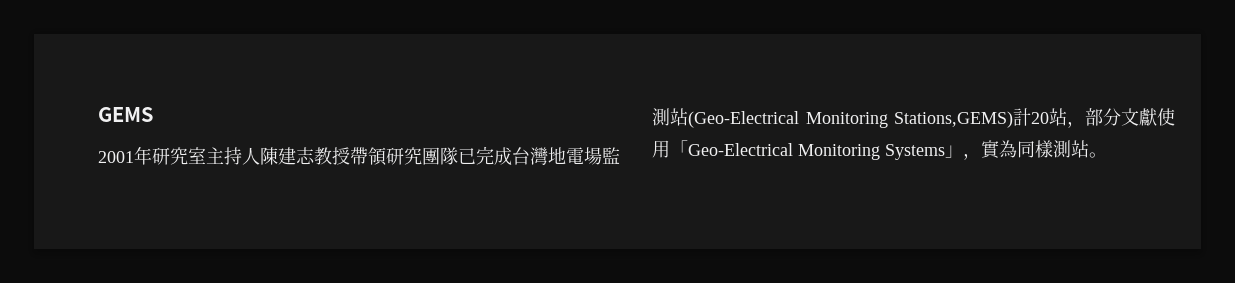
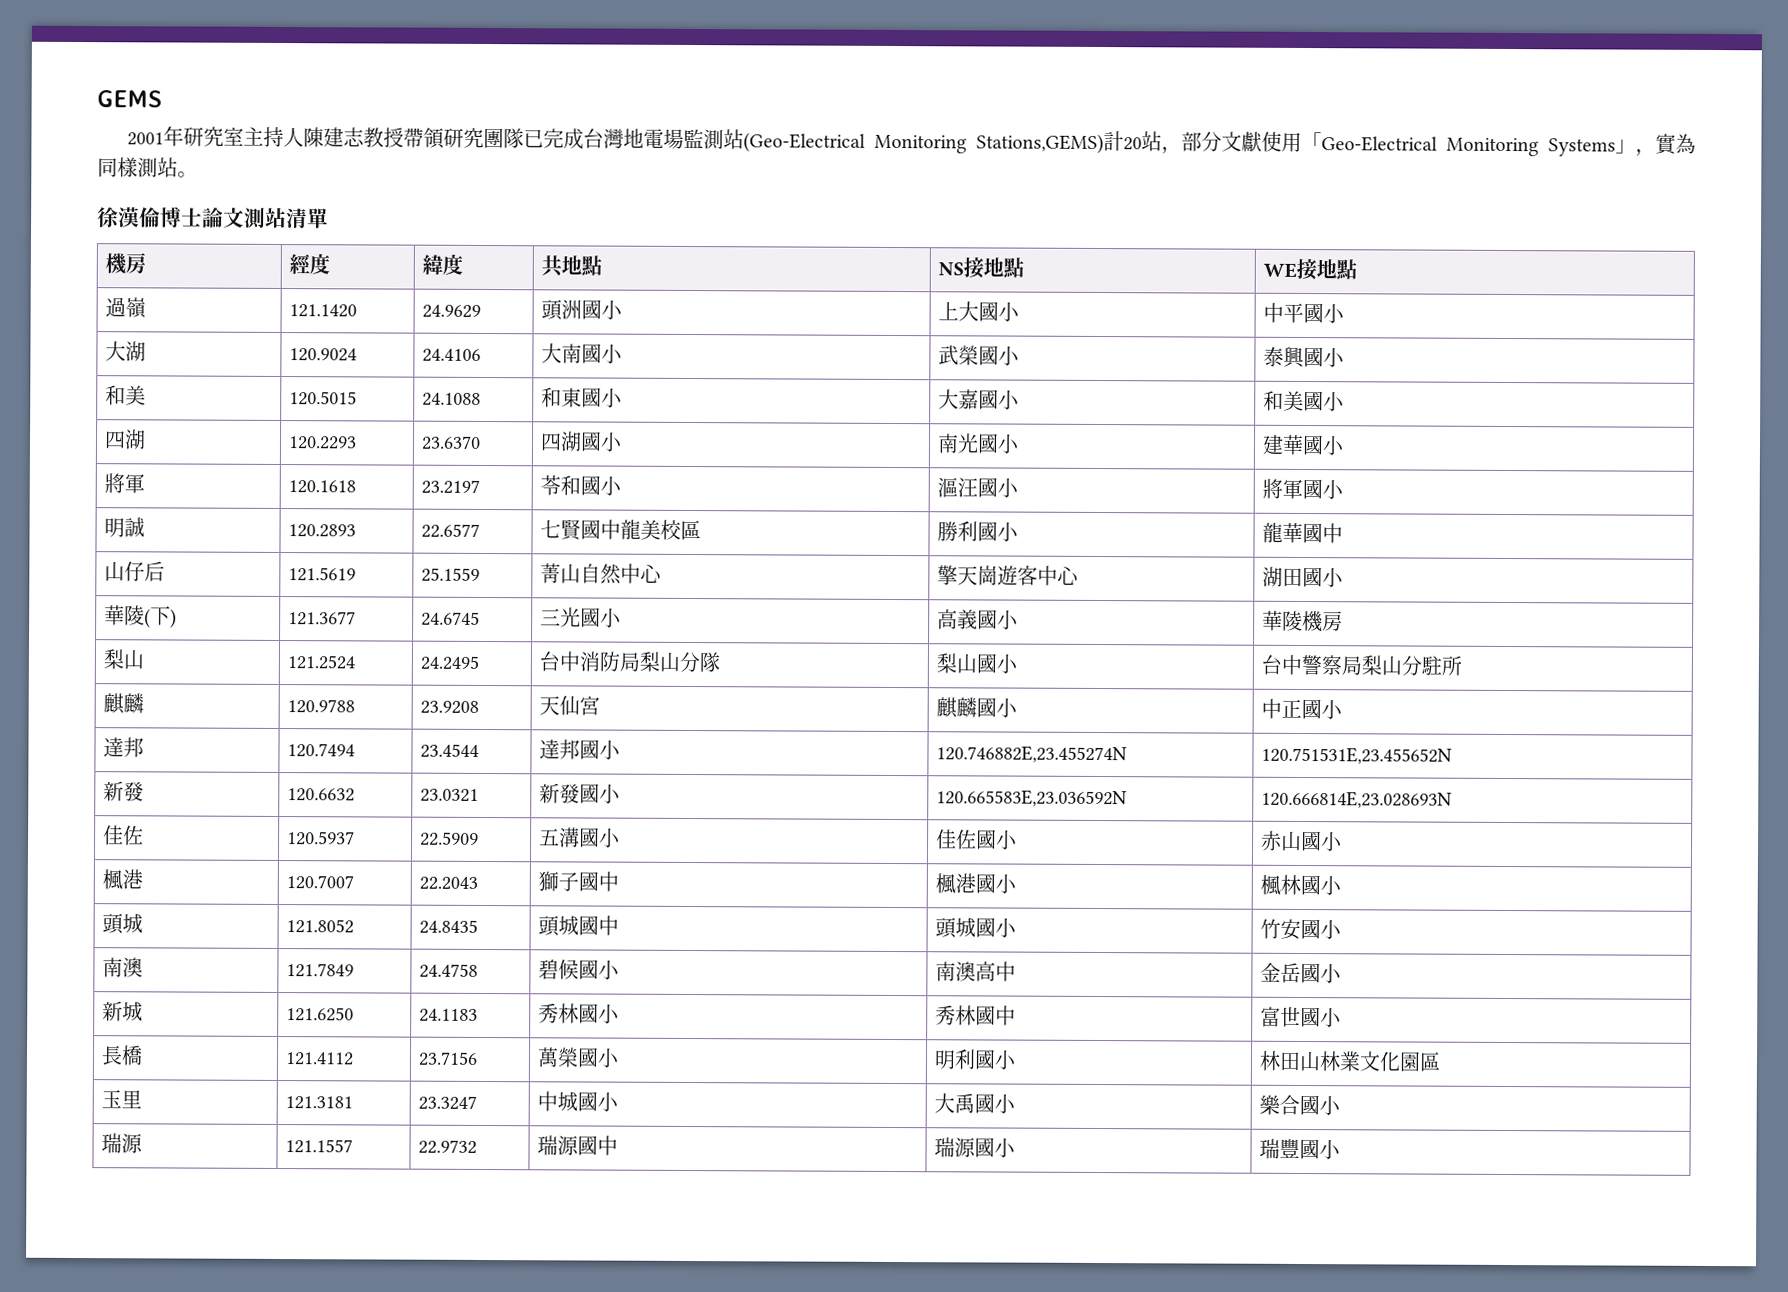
(1107, 155) none -> [97,206,329,229] [104,252,146,275] [288,253,330,275] [421,253,463,275] [540,255,602,277] [937,257,1024,279] [1262,258,1357,281] [104,297,147,319] [288,304,357,318] [421,304,481,318] [540,299,623,321] [937,301,1020,322] [1262,302,1345,324] [104,341,146,362] [288,348,357,362] [421,348,481,362] [540,343,623,364] [937,345,1020,366] [1262,346,1345,369] [104,385,146,406] [288,391,357,406] [421,392,481,406] [540,387,623,408] [937,389,1020,410] [1262,390,1345,412] [103,429,146,450] [287,436,357,450] [420,435,481,450] [539,431,623,452] [936,433,1020,454] [1261,434,1345,456] [103,473,145,494] [287,480,356,494] [420,479,480,494] [539,475,622,496] [936,477,1019,498] [1261,478,1344,500] [103,517,145,538] [287,524,356,538] [420,523,480,538] [539,519,701,541] [936,521,1019,542] [1261,522,1343,544] [103,561,165,582] [287,567,356,582] [420,567,480,582] [539,563,663,585] [936,565,1080,586] [1261,566,1344,588] [103,605,177,629] [287,611,356,626] [420,611,480,626] [539,607,622,628] [936,609,1019,630] [1261,610,1343,633] [102,649,144,670] [286,655,355,670] [419,655,479,670] [538,651,720,673] [935,653,1018,674] [1260,654,1462,676] [102,693,144,715] [286,699,355,714] [419,700,479,714] [538,695,600,716] [935,697,1018,719] [1260,698,1343,720] [102,737,144,758] [286,743,355,758] [419,743,479,758] [538,739,621,760] [935,745,1127,764] [1260,746,1452,765] [102,781,144,802] [286,788,355,802] [419,788,479,802] [538,783,621,804] [935,789,1127,808] [1260,790,1452,809] [102,825,144,846] [286,831,355,846] [419,831,479,846] [538,827,621,848] [935,829,1018,850] [1260,830,1343,852] [101,869,143,890] [285,875,354,890] [418,876,478,890] [537,871,619,892] [934,873,1017,894] [1259,874,1342,896] [101,913,143,935] [285,919,354,934] [418,919,478,934] [537,915,619,937] [934,917,1017,939] [1259,918,1342,940] [101,957,143,978] [285,963,354,978] [418,963,478,978] [537,959,620,980] [934,961,1016,982] [1259,962,1342,984] [101,1001,143,1022] [285,1007,354,1022] [418,1008,478,1022] [537,1003,620,1024] [934,1005,1016,1026] [1259,1006,1342,1028] [100,1045,143,1066] [284,1052,354,1066] [417,1051,478,1066] [536,1047,620,1068] [933,1049,1017,1070] [1258,1050,1441,1072] [100,1090,142,1109] [284,1096,353,1110] [417,1095,477,1110] [536,1091,619,1112] [933,1093,1016,1114] [1258,1094,1341,1116] [100,1133,143,1154] [284,1139,353,1154] [417,1139,477,1154] [536,1135,618,1156] [933,1137,1016,1158] [1258,1138,1341,1160] // 徐漢倫博士論文測站清單 // 機房 | 經度 | 緯度 | 共地點 | NS接地點 | WE接地點 // 過嶺 | 121.1420 | 24.9629 | 頭洲國小 | 上大國小 | 中平國小 // 大湖 | 120.9024 | 24.4106 | 大南國小 | 武榮國小 | 泰興國小 // 和美 | 120.5015 | 24.1088 | 和東國小 | 大嘉國小 | 和美國小 // 四湖 | 120.2293 | 23.6370 | 四湖國小 | 南光國小 | 建華國小 // 將軍 | 120.1618 | 23.2197 | 苓和國小 | 漚汪國小 | 將軍國小 // 明誠 | 120.2893 | 22.6577 | 七賢國中龍美校區 | 勝利國小 | 龍華國中 // 山仔后 | 121.5619 | 25.1559 | 菁山自然中心 | 擎天崗遊客中心 | 湖田國小 // 華陵(下) | 121.3677 | 24.6745 | 三光國小 | 高義國小 | 華陵機房 // 梨山 | 121.2524 | 24.2495 | 台中消防局梨山分隊 | 梨山國小 | 台中警察局梨山分駐所 // 麒麟 | 120.9788 | 23.9208 | 天仙宮 | 麒麟國小 | 中正國小 // 達邦 | 120.7494 | 23.4544 | 達邦國小 | 120.746882E,23.455274N | 120.751531E,23.455652N // 新發 | 120.6632 | 23.0321 | 新發國小 | 120.665583E,23.036592N | 120.666814E,23.028693N // 佳佐 | 120.5937 | 22.5909 | 五溝國小 | 佳佐國小 | 赤山國小 // 楓港 | 120.7007 | 22.2043 | 獅子國中 | 楓港國小 | 楓林國小 // 頭城 | 121.8052 | 24.8435 | 頭城國中 | 頭城國小 | 竹安國小 // 南澳 | 121.7849 | 24.4758 | 碧候國小 | 南澳高中 | 金岳國小 // 新城 | 121.6250 | 24.1183 | 秀林國小 | 秀林國中 | 富世國小 // 長橋 | 121.4112 | 23.7156 | 萬榮國小 | 明利國小 | 林田山林業文化園區 // 玉里 | 121.3181 | 23.3247 | 中城國小 | 大禹國小 | 樂合國小 // 瑞源 | 121.1557 | 22.9732 | 瑞源國中 | 瑞源國小 | 瑞豐國小

